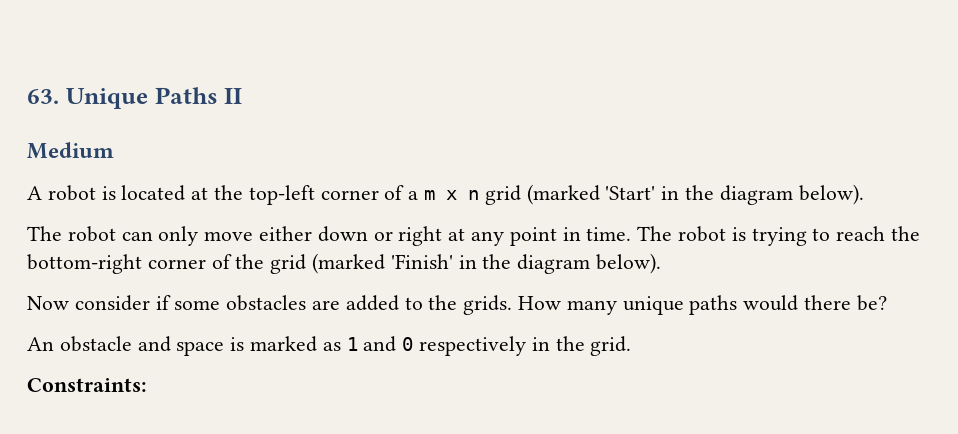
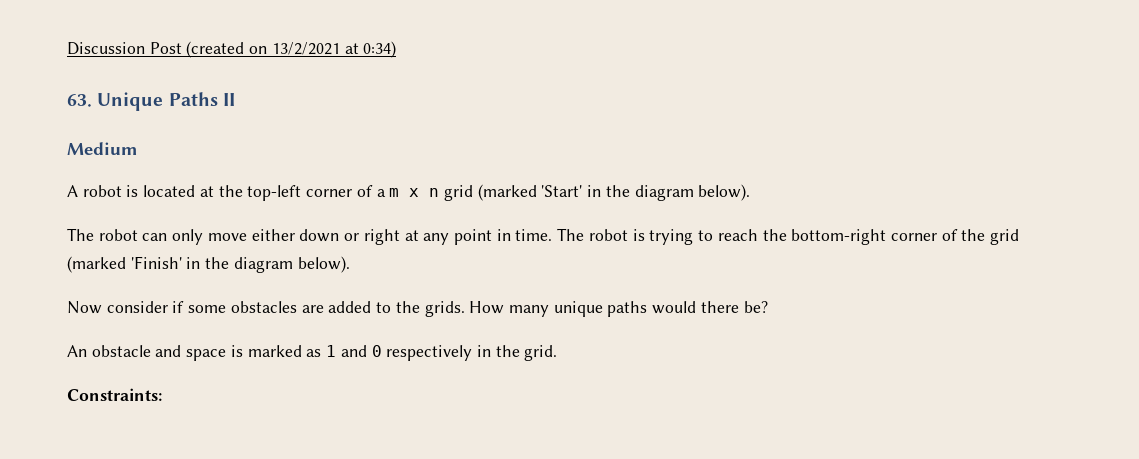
(27, 96) none -> [67,41,397,58] Discussion Post (created on 13/2/2021 at 0:34) //

